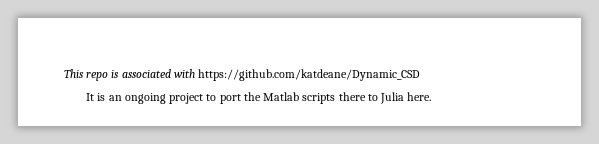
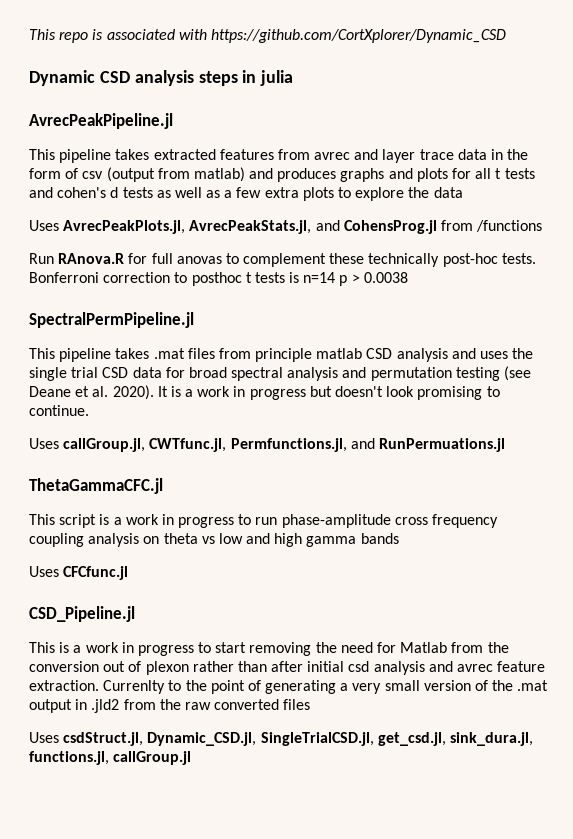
[198,69,421,81] [86,92,432,104] https://github.com/katdeane/Dynamic_CSD // It is an ongoing project to port the Matlab scripts there to Julia here. -> [210,29,506,43] [29,70,294,86] [29,113,173,129] [29,149,529,163] [29,167,535,182] [29,187,463,201] [29,220,543,234] [29,253,536,267] [29,272,408,286] [29,312,194,328] [29,348,534,362] [29,366,532,381] [29,385,500,400] [29,405,89,416] [29,438,505,452] [29,478,163,494] [29,514,499,528] [29,533,399,547] [29,566,129,580] [29,606,135,622] [29,642,509,656] [29,661,546,675] [29,680,549,694] [29,699,311,713] [29,732,533,746] [29,751,192,765] https://github.com/CortXplorer/Dynamic_CSD // Dynamic CSD analysis steps in julia // AvrecPeakPipeline.jl // This pipeline takes extracted features from avrec and layer trace data in the form of csv (output from matlab) and produces graphs and plots for all t tests and cohen's d tests as well as a few extra plots to explore the data // Uses AvrecPeakPlots.jl, AvrecPeakStats.jl, and CohensProg.jl from /functions // Run RAnova.R for full anovas to complement these technically post-hoc tests. Bonferroni correction to posthoc t tests is n=14 p > 0.0038 // SpectralPermPipeline.jl // This pipeline takes .mat files from principle matlab CSD analysis and uses the single trial CSD data for broad spectral analysis and permutation testing (see Deane et al. 2020). It is a work in progress but doesn't look promising to continue. // Uses callGroup.jl, CWTfunc.jl, Permfunctions.jl, and RunPermuations.jl // ThetaGammaCFC.jl // This script is a work in progress to run phase-amplitude cross frequency coupling analysis on theta vs low and high gamma bands // Uses CFCfunc.jl // CSD_Pipeline.jl // This is a work in progress to start removing the need for Matlab from the conversion out of plexon rather than after initial csd analysis and avrec feature extraction. Currenlty to the point of generating a very small version of the .mat output in .jld2 from the raw converted files // Uses csdStruct.jl, Dynamic_CSD.jl, SingleTrialCSD.jl, get_csd.jl, sink_dura.jl, functions.jl, callGroup.jl

